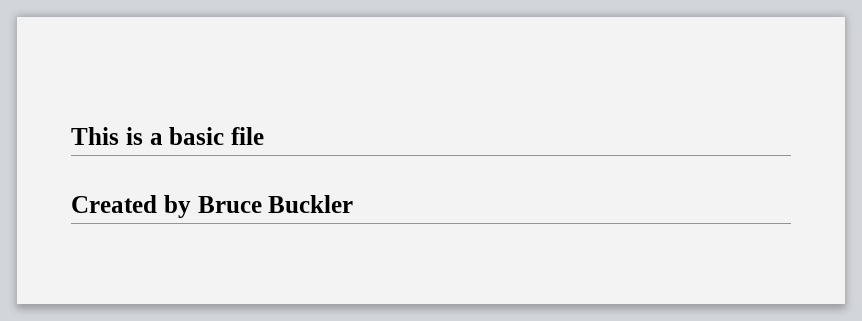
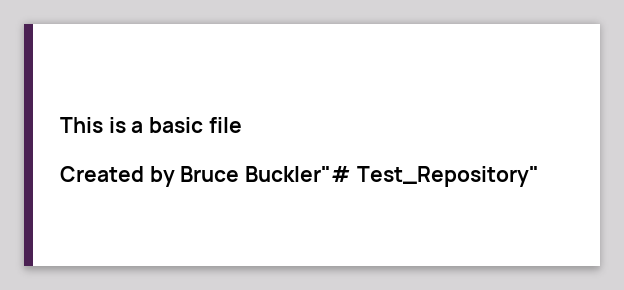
[268,195,354,213] Buckler -> [245,166,539,187] Buckler"# Test_Repository"

